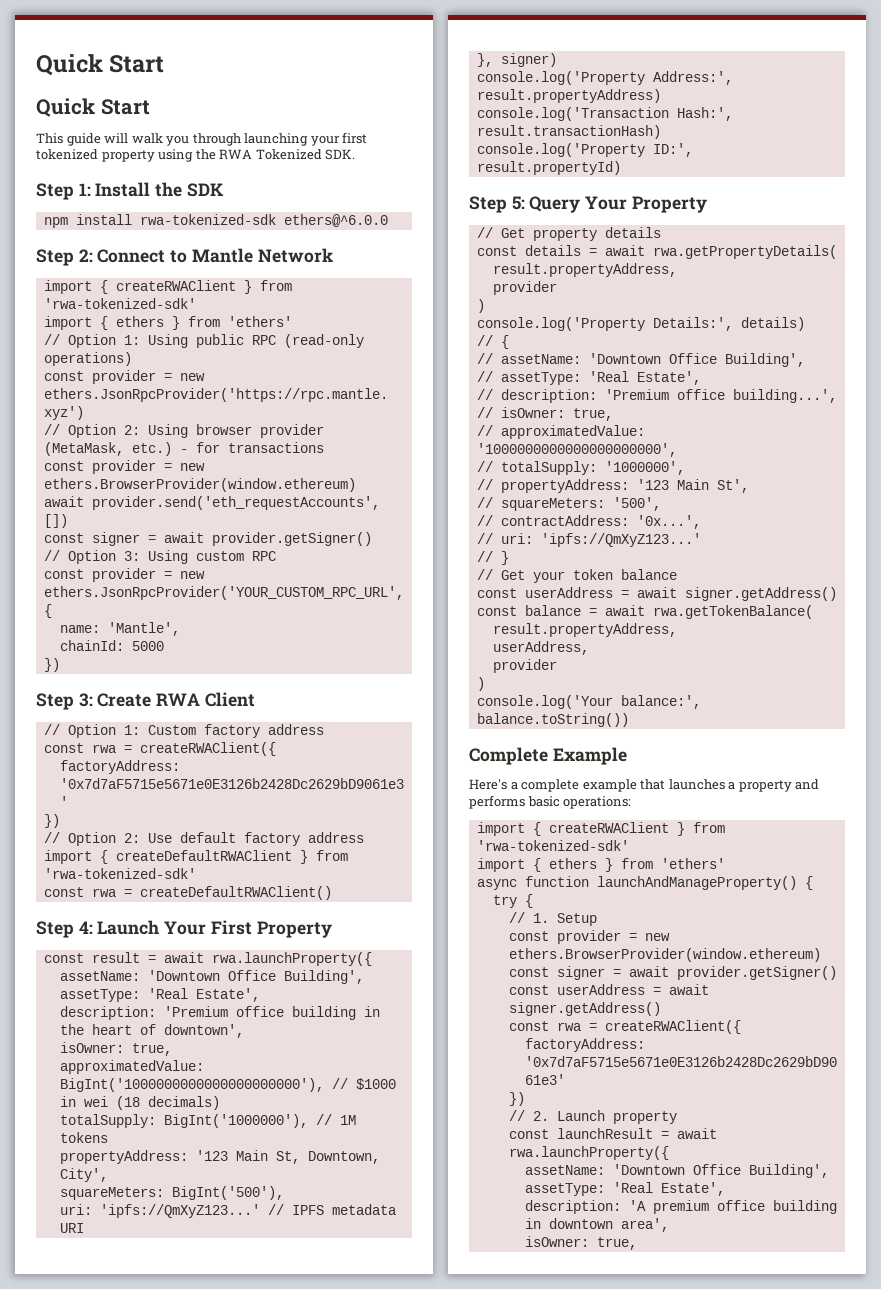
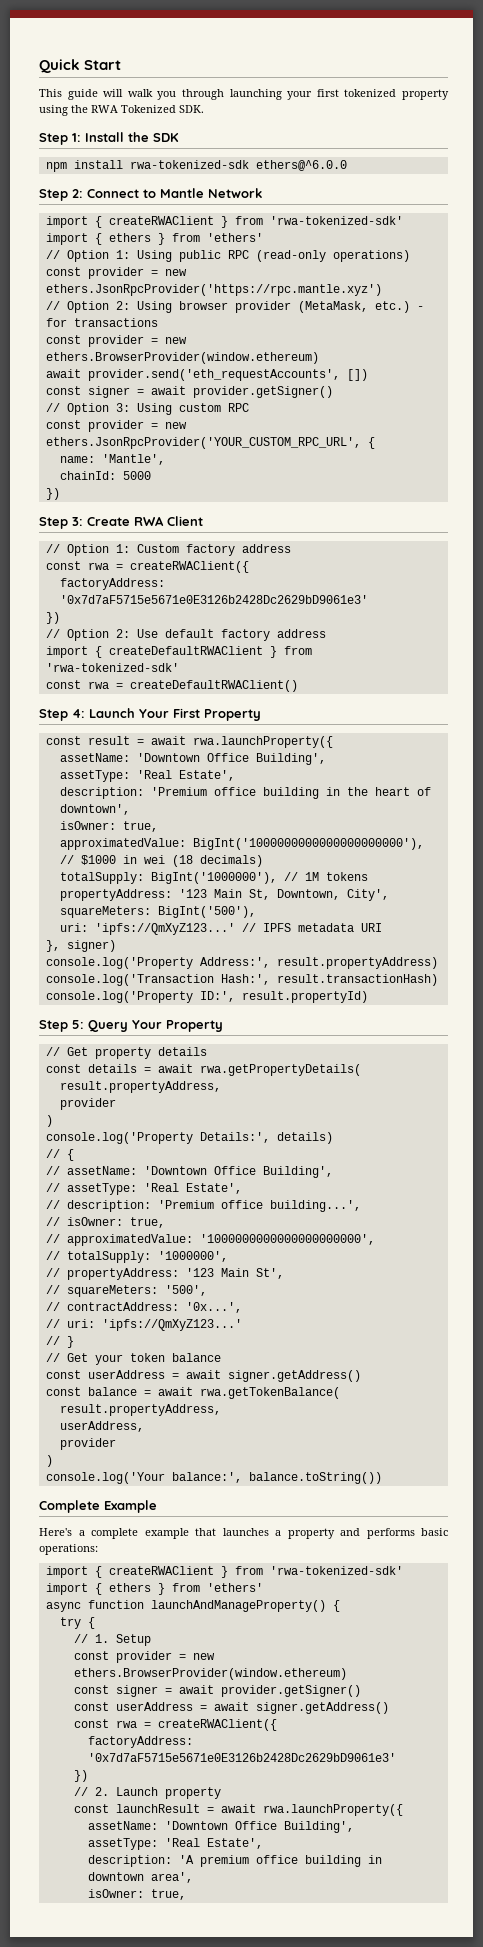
[36,54,165,76] [36,98,150,117] Quick Start // Quick Start -> [39,59,122,73] Quick Start

